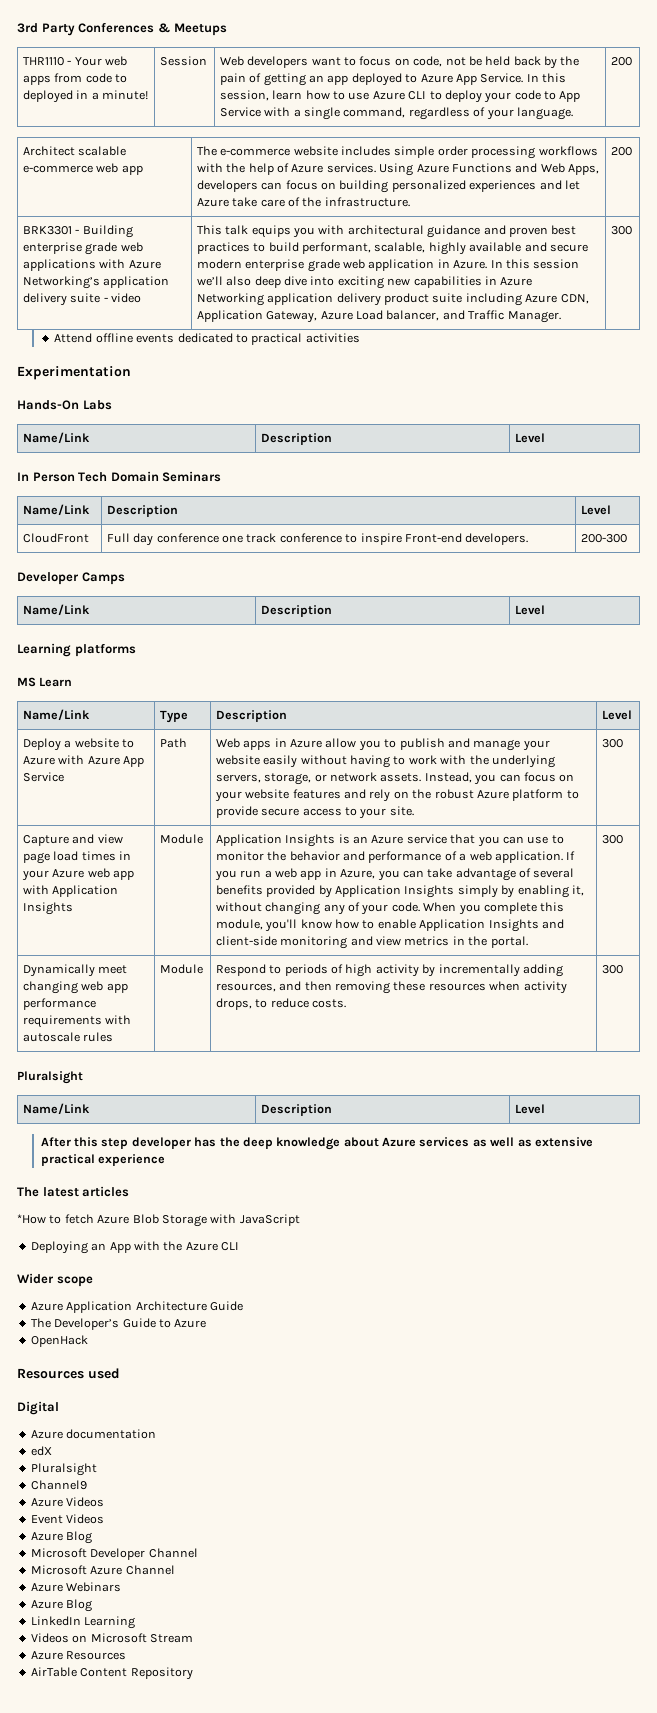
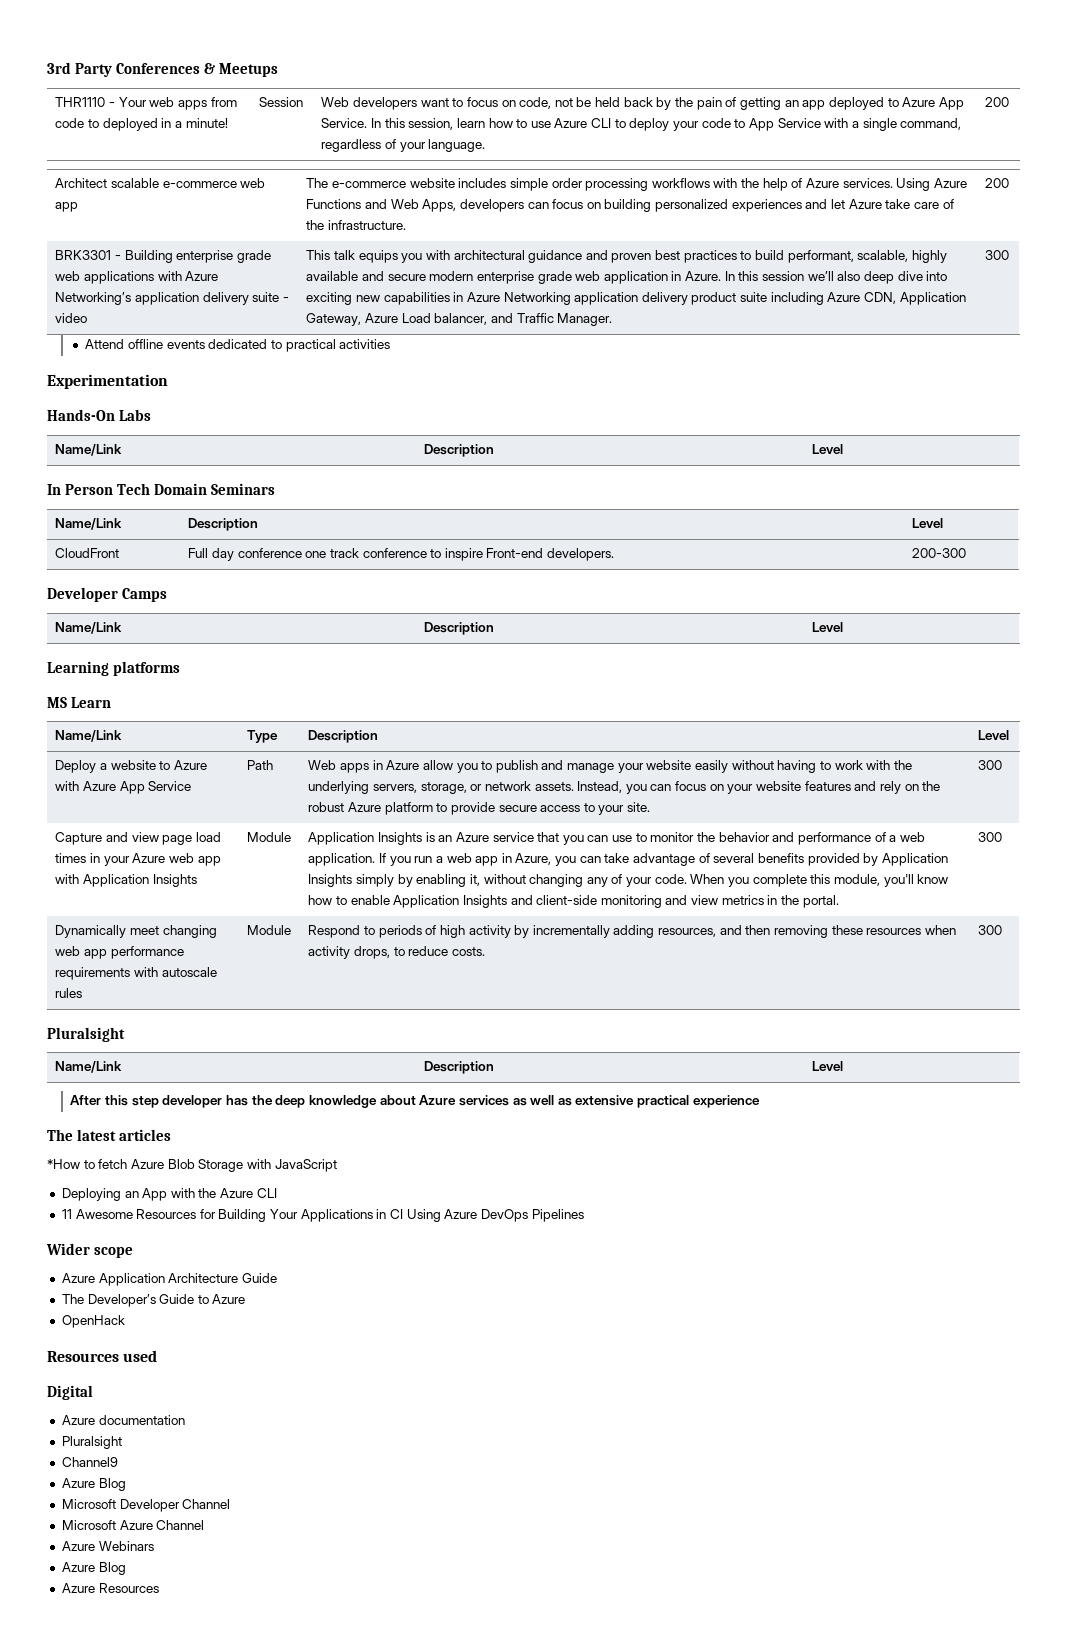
(239, 1246) none -> [61,1209,584,1222] // 11 Awesome Resources for Building Your Applications in CI Using Azure DevOps Pipelines
[30,1446,52,1456] // edX -> (185, 1420) none
[30,1497,105,1507] [30,1514,105,1524] // Azure Videos // Event Videos -> (118, 1462) none
[30,1616,136,1629] [30,1633,193,1643] // LinkedIn Learning // Videos on Microsoft Stream -> (126, 1568) none
[30,1667,193,1680] // AirTable Content Repository -> (159, 1588) none

